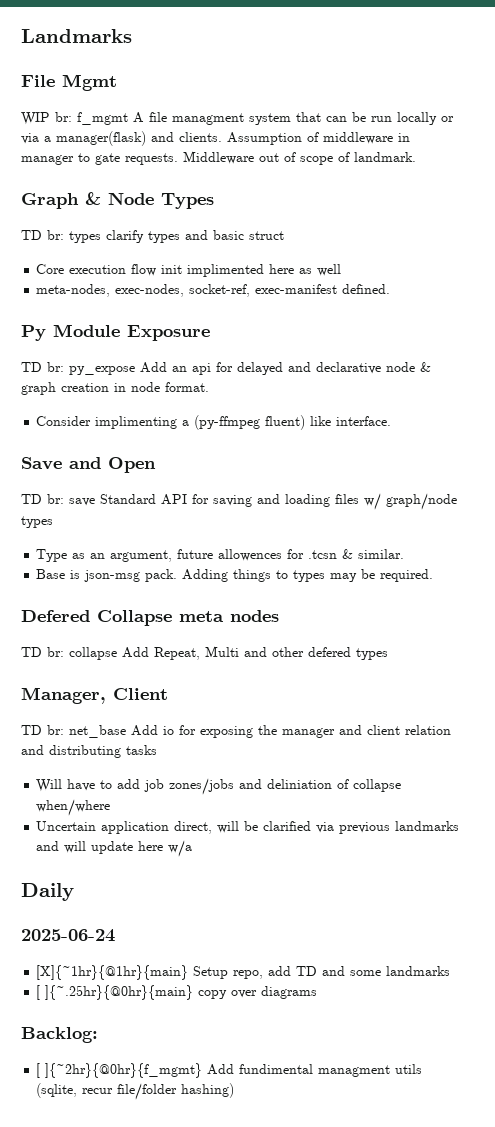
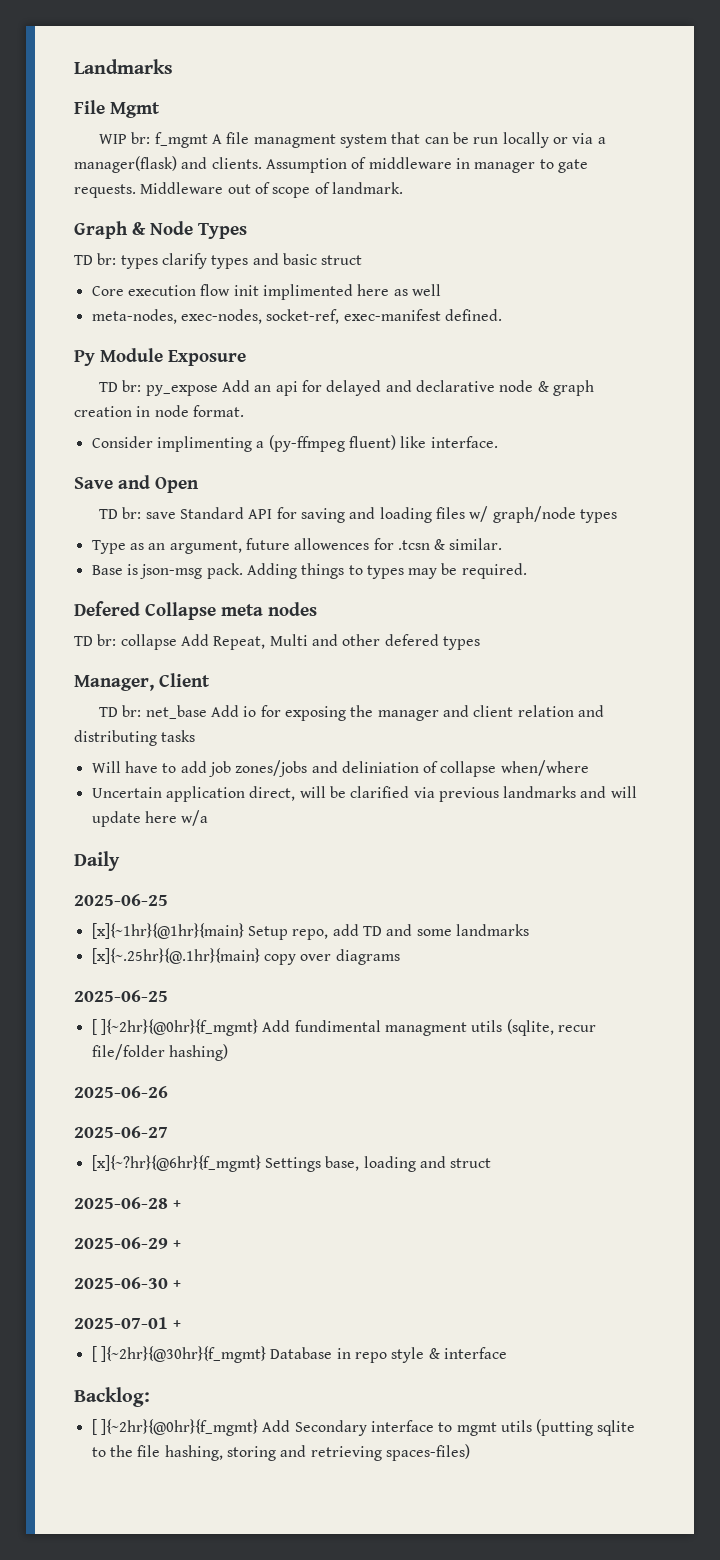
[21,929,115,942] [36,965,189,980] 2025-06-24 // [X]{~1hr}{@1hr}{main} -> [74,894,168,906] [91,923,244,939] 2025-06-25 // [x]{~1hr}{@1hr}{main}
[36,985,194,1000] [ ]{~.25hr}{@0hr}{main} -> [91,948,260,964] [x]{~.25hr}{@.1hr}{main}
[21,1027,98,1043] Backlog: -> [74,990,168,1002] 2025-06-25
(235, 1090) none -> [74,1086,168,1098] [74,1126,168,1138] [91,1155,492,1172] [74,1197,181,1209] [74,1237,181,1249] [74,1277,181,1289] [74,1317,181,1329] [91,1346,507,1363] [74,1387,150,1407] [91,1419,636,1436] [91,1444,470,1461] // 2025-06-26 // 2025-06-27 // [x]{~?hr}{@6hr}{f_mgmt} Settings base, loading and struct // 2025-06-28 + // 2025-06-29 + // 2025-06-30 + // 2025-07-01 + // [ ]{~2hr}{@30hr}{f_mgmt} Database in repo style & interface // Backlog: // [ ]{~2hr}{@0hr}{f_mgmt} Add Secondary interface to mgmt utils (putting sqlite to the file hashing, storing and retrieving spaces-files)

